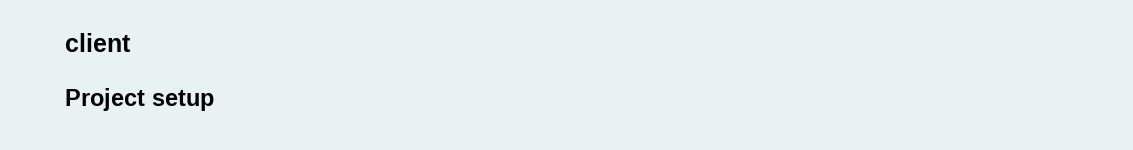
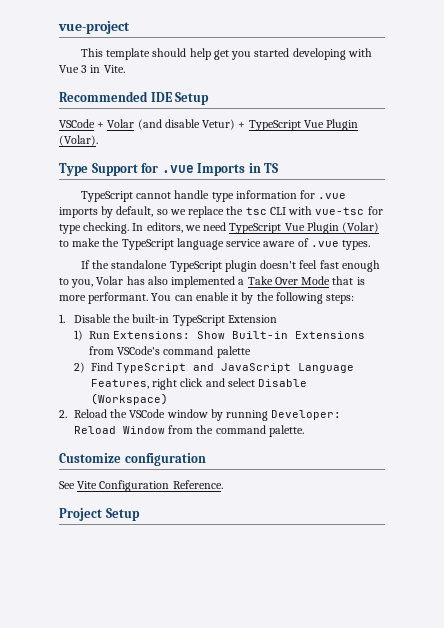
[65,33,131,52] client -> [58,21,130,34] [80,48,372,60] [59,65,125,73] [59,91,210,105] [59,119,359,131] [59,135,98,146] [59,163,279,176] [80,190,347,202] [59,206,383,218] [59,222,380,234] [59,238,371,250] [80,260,380,272] [59,276,365,288] [59,292,355,304] [59,314,277,326] [73,330,366,341] [88,346,251,358] [73,362,355,373] [90,378,308,390] [90,393,168,405] [59,409,342,421] [73,425,304,437] [59,453,206,466] [59,480,223,492] vue-project // This template should help get you started developing with Vue 3 in Vite. // Recommended IDE Setup // VSCode + Volar (and disable Vetur) + TypeScript Vue Plugin (Volar). // Type Support for .vue Imports in TS // TypeScript cannot handle type information for .vue imports by default, so we replace the tsc CLI with vue-tsc for type checking. In editors, we need TypeScript Vue Plugin (Volar) to make the TypeScript language service aware of .vue types. // If the standalone TypeScript plugin doesn't feel fast enough to you, Volar has also implemented a Take Over Mode that is more performant. You can enable it by the following steps: // 1. Disable the built-in TypeScript Extension // 1) Run Extensions: Show Built-in Extensions from VSCode's command palette // 2) Find TypeScript and JavaScript Language Features, right click and select Disable (Workspace) // 2. Reload the VSCode window by running Developer: Reload Window from the command palette. // Customize configuration // See Vite Configuration Reference.
[152,90,214,111] setup -> [105,508,140,521] Setup

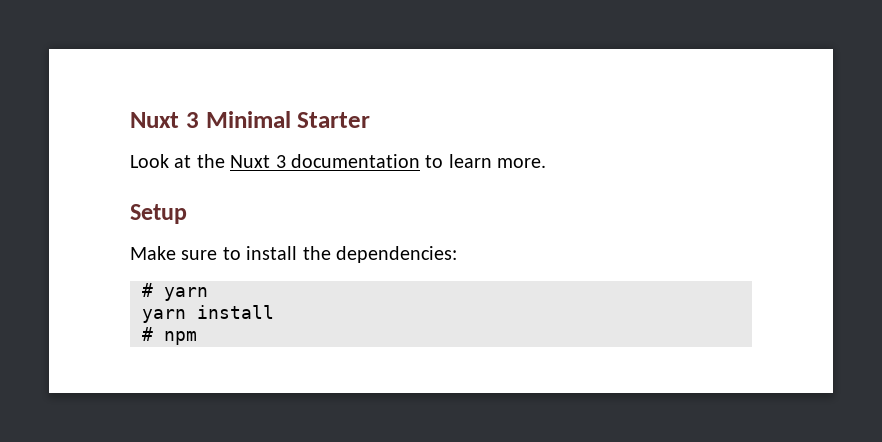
[58,21,130,34] [80,48,372,60] [59,65,125,73] [59,91,210,105] [59,119,359,131] [59,135,98,146] [59,163,279,176] [80,190,347,202] [59,206,383,218] [59,222,380,234] [59,238,371,250] [80,260,380,272] [59,276,365,288] [59,292,355,304] [59,314,277,326] [73,330,366,341] [88,346,251,358] [73,362,355,373] [90,378,308,390] [90,393,168,405] [59,409,342,421] [73,425,304,437] [59,453,206,466] [59,480,223,492] [59,508,140,521] vue-project // This template should help get you started developing with Vue 3 in Vite. // Recommended IDE Setup // VSCode + Volar (and disable Vetur) + TypeScript Vue Plugin (Volar). // Type Support for .vue Imports in TS // TypeScript cannot handle type information for .vue imports by default, so we replace the tsc CLI with vue-tsc for type checking. In editors, we need TypeScript Vue Plugin (Volar) to make the TypeScript language service aware of .vue types. // If the standalone TypeScript plugin doesn't feel fast enough to you, Volar has also implemented a Take Over Mode that is more performant. You can enable it by the following steps: // 1. Disable the built-in TypeScript Extension // 1) Run Extensions: Show Built-in Extensions from VSCode's command palette // 2) Find TypeScript and JavaScript Language Features, right click and select Disable (Workspace) // 2. Reload the VSCode window by running Developer: Reload Window from the command palette. // Customize configuration // See Vite Configuration Reference. // Project Setup -> [130,111,371,128] [130,154,547,168] [130,204,187,224] [130,246,457,263] [142,283,208,301] [142,305,274,323] [142,327,197,345] Nuxt 3 Minimal Starter // Look at the Nuxt 3 documentation to learn more. // Setup // Make sure to install the dependencies: // # yarn // yarn install // # npm

